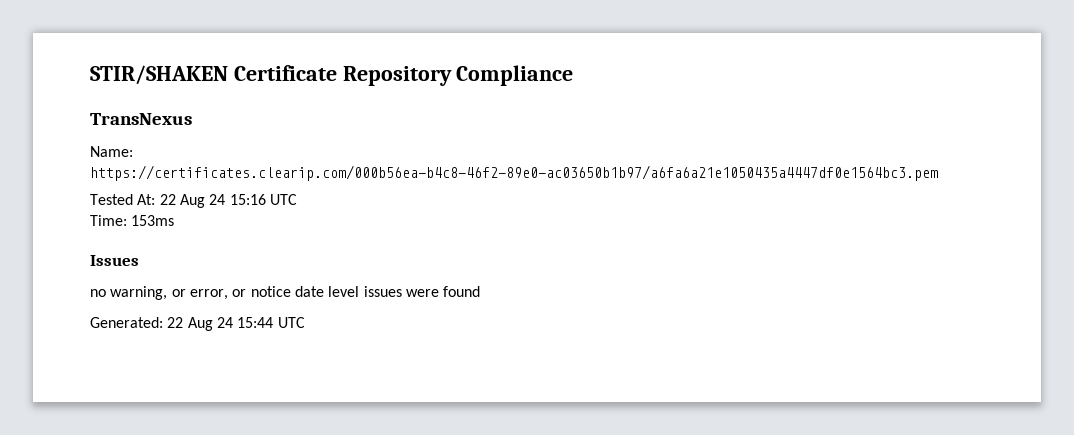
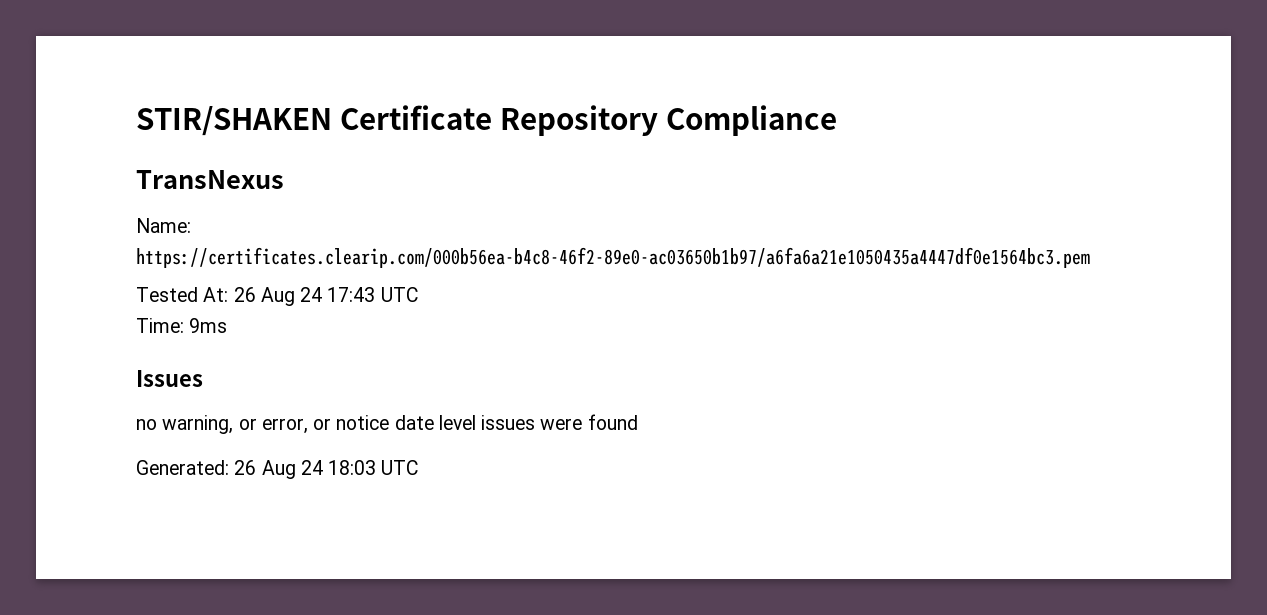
[159,194,266,208] 22 Aug 24 15:16 -> [233,287,376,306] 26 Aug 24 17:43
[131,215,175,226] 153ms -> [189,318,228,333] 9ms
[167,317,274,331] 22 Aug 24 15:44 -> [234,460,377,479] 26 Aug 24 18:03

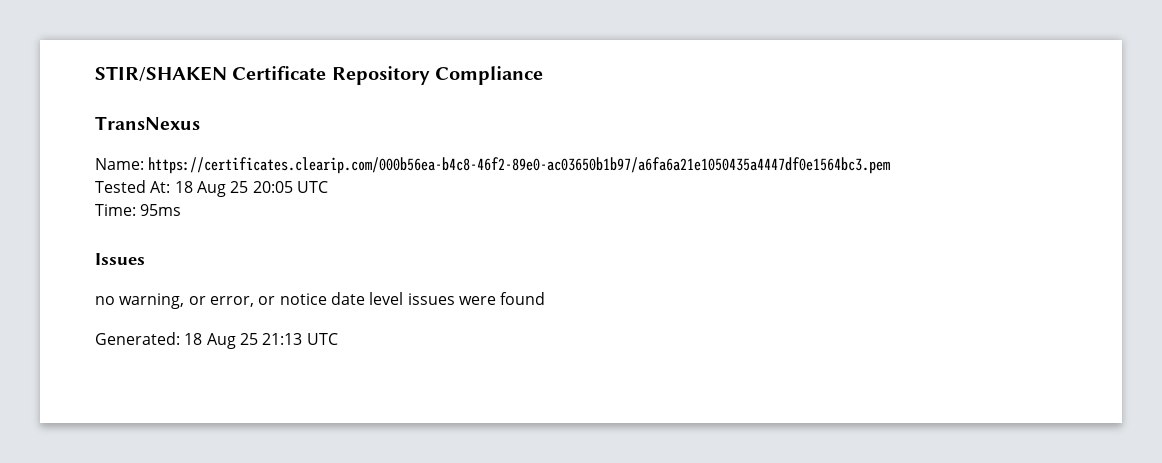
[233,287,376,306] 26 Aug 24 17:43 -> [174,181,293,197] 18 Aug 25 20:05
[189,318,228,333] 9ms -> [140,204,182,216] 95ms
[234,460,377,479] 26 Aug 24 18:03 -> [184,333,303,349] 18 Aug 25 21:13

